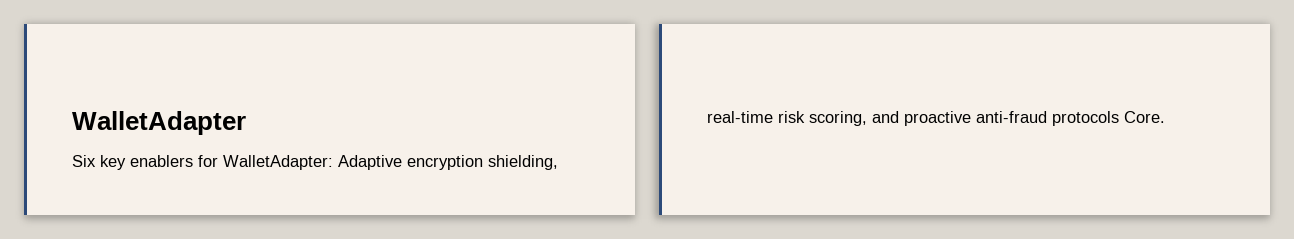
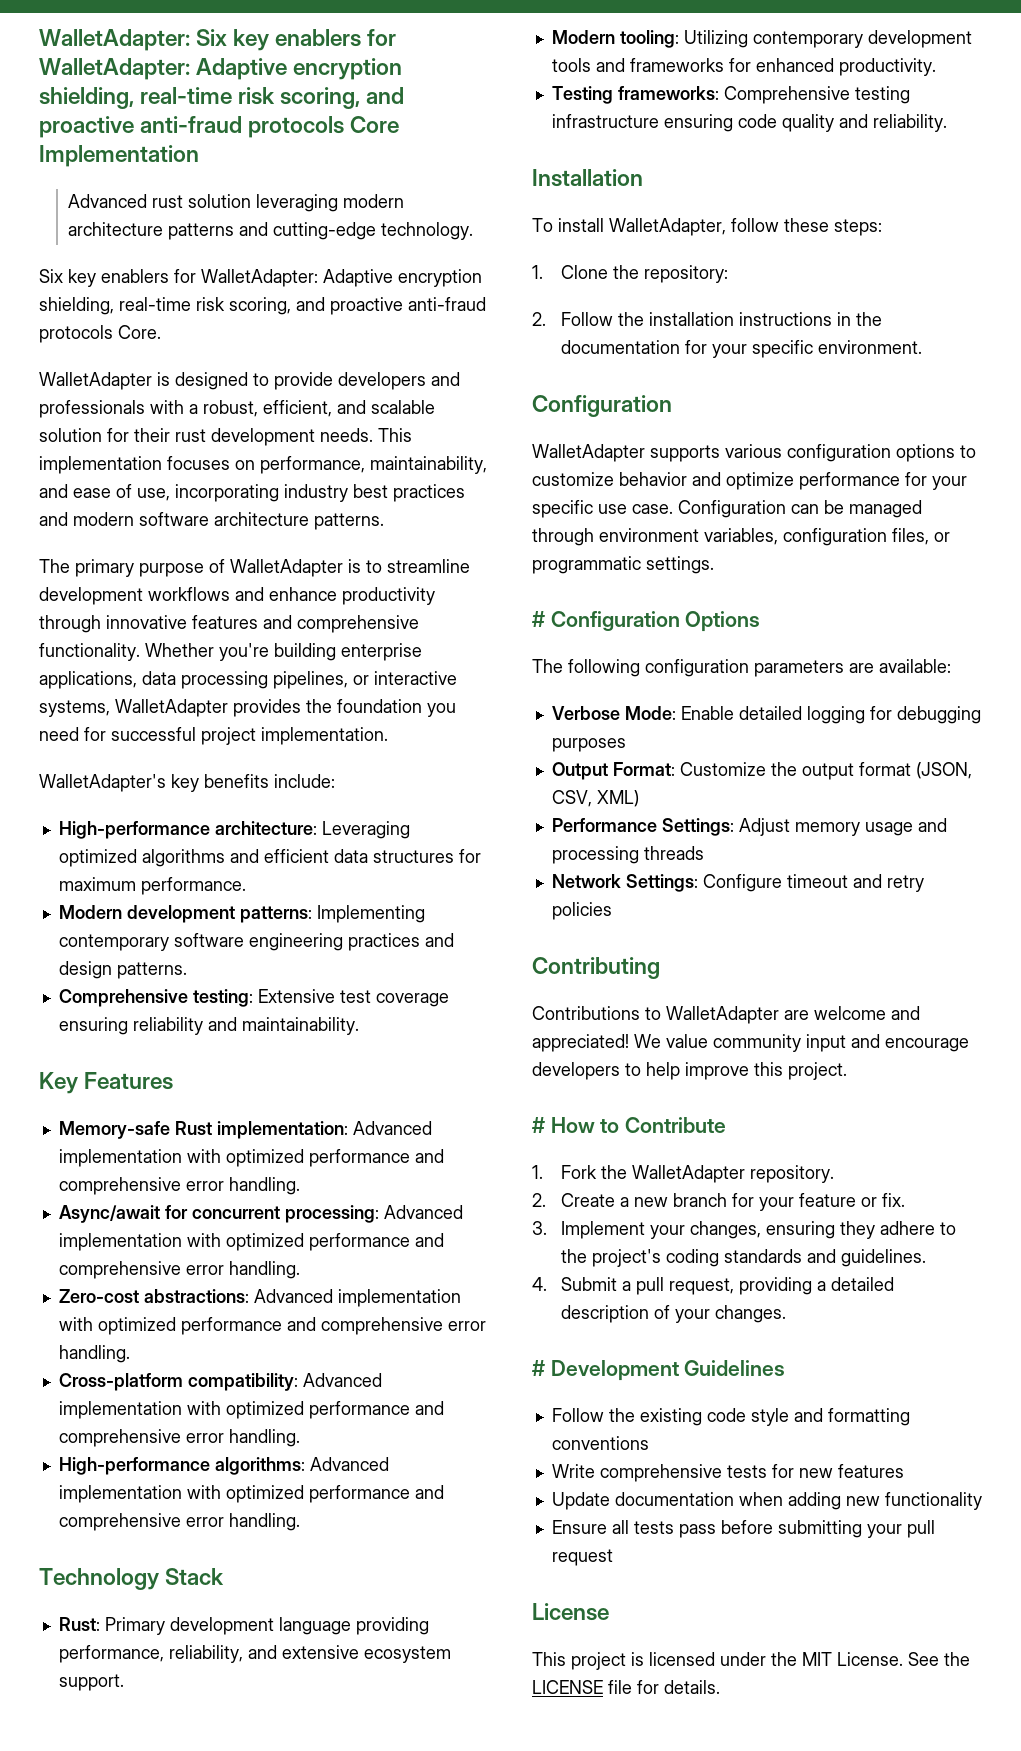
[72,111,246,135] WalletAdapter -> [39,29,397,51] [39,58,403,80] [39,87,405,109] [39,116,400,138] [39,145,199,167] [68,194,405,212] [68,222,474,240] WalletAdapter: Six key enablers for WalletAdapter: Adaptive encryption shielding, real-time risk scoring, and proactive anti-fraud protocols Core Implementation // Advanced rust solution leveraging modern architecture patterns and cutting-edge technology.
(1165, 117) none -> [39,372,460,390] [39,400,435,418] [39,428,412,446] [39,456,487,474] [39,484,465,502] [39,512,384,530] [39,559,470,577] [39,587,435,605] [39,615,419,633] [39,643,422,661] [39,671,457,689] [39,699,456,717] [39,727,388,745] [39,774,335,792] [58,821,410,839] [58,849,481,867] [58,877,246,895] [58,905,425,923] [58,933,454,951] [58,961,187,979] [58,989,449,1007] [58,1017,359,1035] [39,1072,174,1094] [58,1121,432,1139] [58,1149,444,1167] [58,1177,300,1195] [58,1205,463,1223] [58,1233,444,1251] [58,1261,300,1279] [58,1289,461,1307] [58,1317,486,1335] [58,1345,130,1363] [58,1373,382,1391] [58,1401,444,1419] [58,1429,300,1447] [58,1457,389,1475] [58,1485,444,1503] [58,1513,300,1531] [39,1568,225,1590] [58,1617,429,1635] [58,1645,451,1663] [58,1674,124,1691] [551,30,972,48] [551,58,936,76] [551,86,910,104] [551,114,947,132] [532,169,643,187] [532,218,882,236] [532,265,729,283] [532,312,883,326] [561,340,923,358] [532,395,672,417] [532,444,976,462] [532,472,967,490] [532,500,922,518] [532,528,950,546] [532,556,714,574] [532,611,761,632] [532,659,951,677] [551,706,981,724] [551,738,626,752] [551,762,972,780] [551,790,639,807] [551,818,947,836] [551,846,704,864] [551,874,924,892] [551,902,612,920] [532,957,660,979] [532,1006,920,1024] [532,1034,969,1052] [532,1062,847,1080] [532,1117,727,1133] [532,1165,835,1183] [532,1193,906,1211] [532,1221,957,1239] [561,1249,927,1267] [532,1277,895,1295] [561,1305,787,1323] [532,1360,786,1381] [551,1408,910,1426] [551,1436,649,1450] [551,1464,904,1482] [551,1492,982,1510] [551,1520,935,1538] [551,1549,613,1566] [532,1603,609,1621] [532,1652,970,1670] [532,1680,720,1694] // WalletAdapter is designed to provide developers and professionals with a robust, efficient, and scalable solution for their rust development needs. This implementation focuses on performance, maintainability, and ease of use, incorporating industry best practices and modern software architecture patterns. // The primary purpose of WalletAdapter is to streamline development workflows and enhance productivity through innovative features and comprehensive functionality. Whether you're building enterprise applications, data processing pipelines, or interactive systems, WalletAdapter provides the foundation you need for successful project implementation. // WalletAdapter's key benefits include: // High-performance architecture: Leveraging optimized algorithms and efficient data structures for maximum performance. // Modern development patterns: Implementing contemporary software engineering practices and design patterns. // Comprehensive testing: Extensive test coverage ensuring reliability and maintainability. // Key Features // Memory-safe Rust implementation: Advanced implementation with optimized performance and comprehensive error handling. // Async/await for concurrent processing: Advanced implementation with optimized performance and comprehensive error handling. // Zero-cost abstractions: Advanced implementation with optimized performance and comprehensive error handling. // Cross-platform compatibility: Advanced implementation with optimized performance and comprehensive error handling. // High-performance algorithms: Advanced implementation with optimized performance and comprehensive error handling. // Technology Stack // Rust: Primary development language providing performance, reliability, and extensive ecosystem support. // Modern tooling: Utilizing contemporary development tools and frameworks for enhanced productivity. // Testing frameworks: Comprehensive testing infrastructure ensuring code quality and reliability. // Installation // To install WalletAdapter, follow these steps: // 1. Clone the repository: // 2. Follow the installation instructions in the documentation for your specific environment. // Configuration // WalletAdapter supports various configuration options to customize behavior and optimize performance for your specific use case. Configuration can be managed through environment variables, configuration files, or programmatic settings. // # Configuration Options // The following configuration parameters are available: // Verbose Mode: Enable detailed logging for debugging purposes // Output Format: Customize the output format (JSON, CSV, XML) // Performance Settings: Adjust memory usage and processing threads // Network Settings: Configure timeout and retry policies // Contributing // Contributions to WalletAdapter are welcome and appreciated! We value community input and encourage developers to help improve this project. // # How to Contribute // 1. Fork the WalletAdapter repository. // 2. Create a new branch for your feature or fix. // 3. Implement your changes, ensuring they adhere to the project's coding standards and guidelines. // 4. Submit a pull request, providing a detailed description of your changes. // # Development Guidelines // Follow the existing code style and formatting conventions // Write comprehensive tests for new features // Update documentation when adding new functionality // Ensure all tests pass before submitting your pull request // License // This project is licensed under the MIT License. See the LICENSE file for details.

